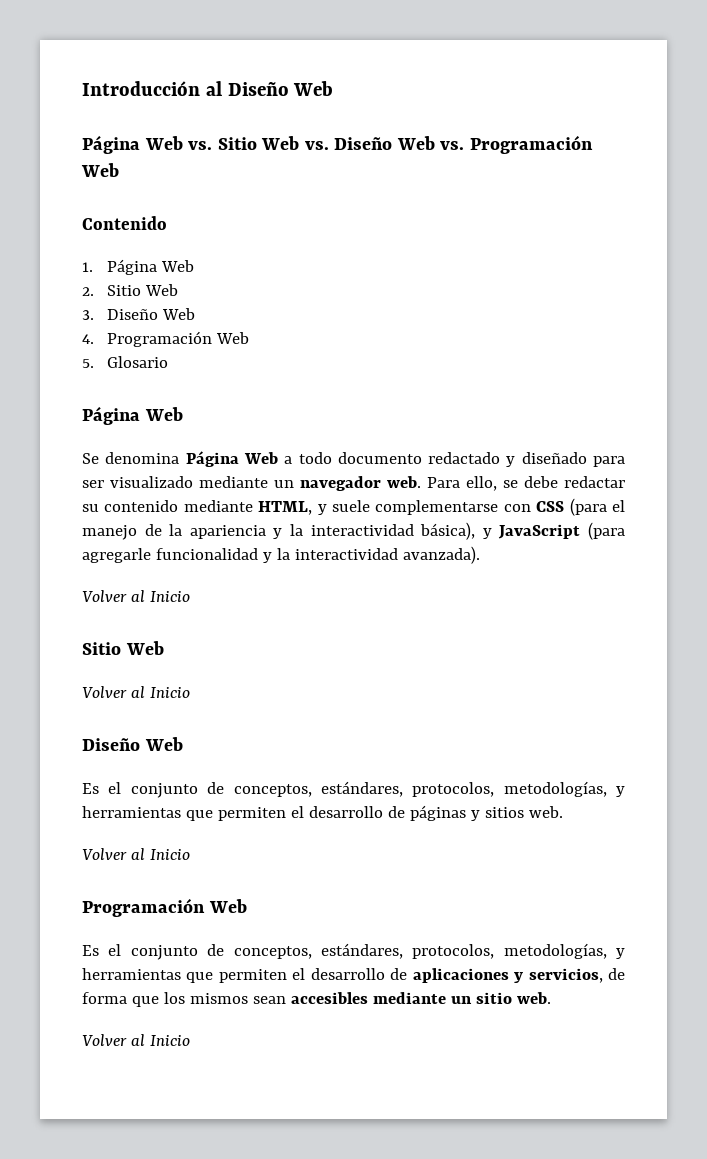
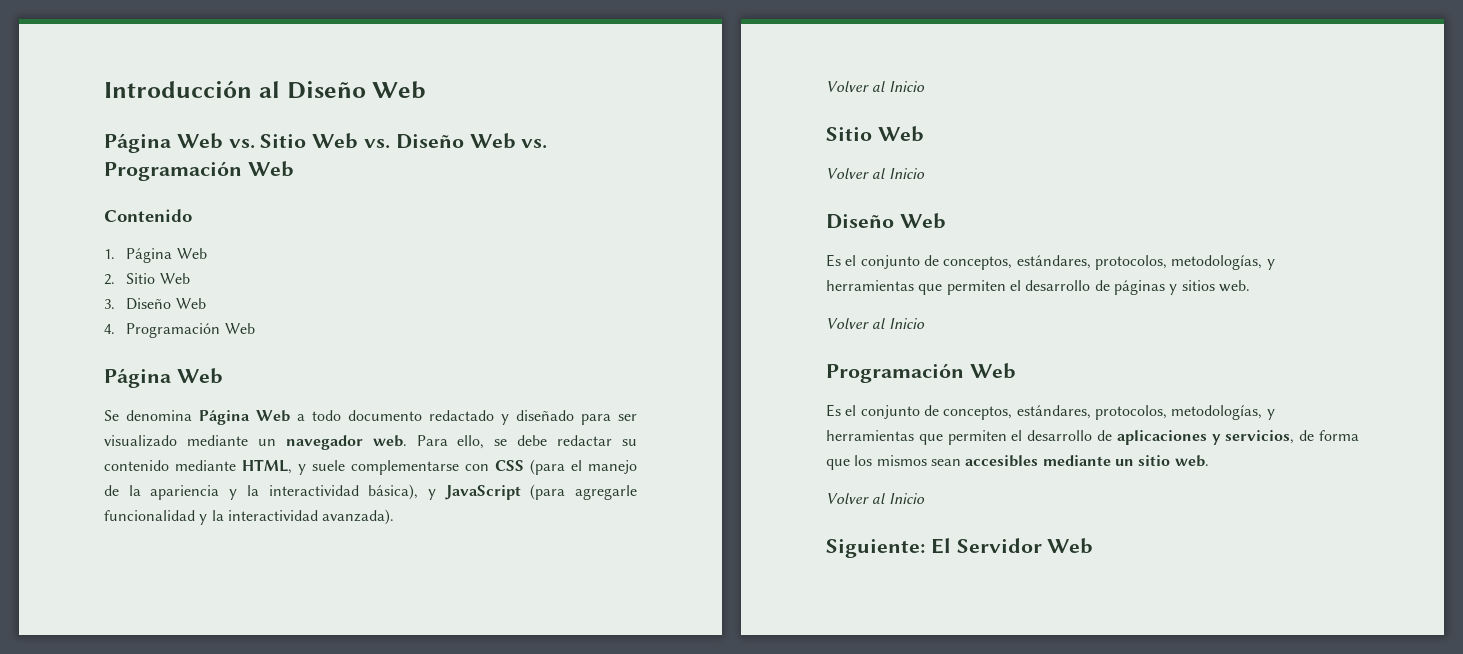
[82,356,169,368] // 5. Glosario -> (255, 328) none
(190, 1040) none -> [826,538,1094,558] // Siguiente: El Servidor Web

